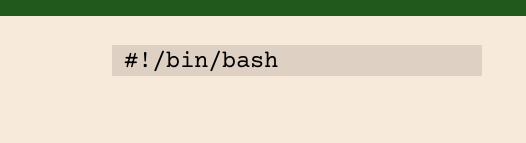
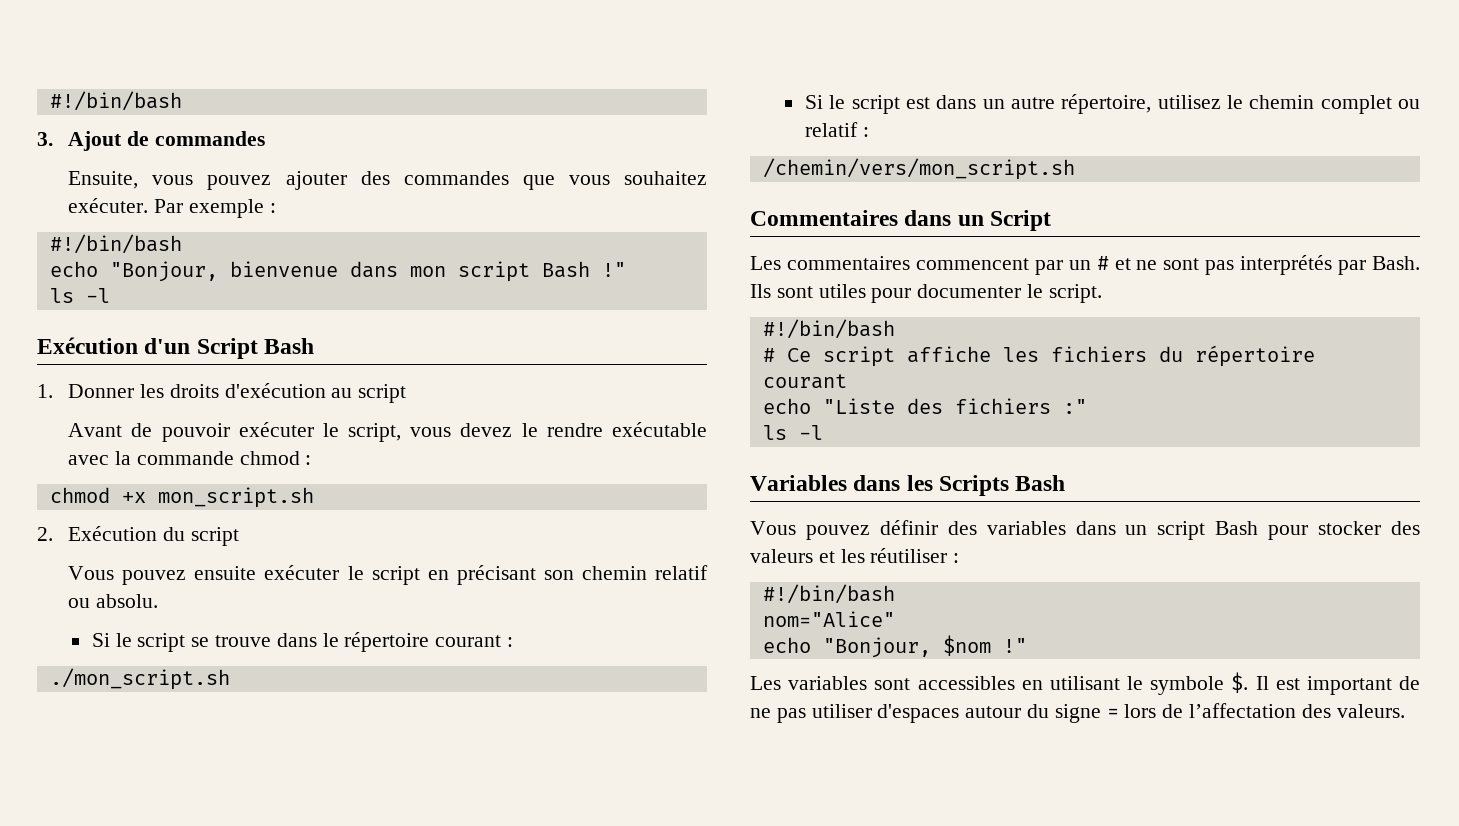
[124,50,279,72] #!/bin/bash -> [49,91,182,111] [37,131,265,151] [68,171,707,190] [68,198,276,218] [49,234,182,254] [49,261,626,282] [49,288,110,303] [37,337,315,359] [37,383,407,403] [68,422,707,442] [68,451,312,465] [49,487,314,508] [37,526,239,546] [68,565,708,585] [68,594,158,608] [91,632,514,652] [49,668,230,690] [804,94,1420,114] [804,122,869,137] [762,158,1075,180] [750,210,1052,231] [750,255,1420,275] [750,284,1102,303] [762,319,895,339] [762,345,1315,367] [762,374,847,389] [762,398,1087,414] [762,425,823,440] [750,475,1066,496] [750,520,1420,540] [750,548,960,563] [762,584,895,604] [762,611,895,627] [762,635,1027,658] [750,672,1420,695] [750,703,1405,723] #!/bin/bash // 3. Ajout de commandes // Ensuite, vous pouvez ajouter des commandes que vous souhaitez exécuter. Par exemple : // #!/bin/bash // echo "Bonjour, bienvenue dans mon script Bash !" // ls -l // Exécution d'un Script Bash // 1. Donner les droits d'exécution au script // Avant de pouvoir exécuter le script, vous devez le rendre exécutable avec la commande chmod : // chmod +x mon_script.sh // 2. Exécution du script // Vous pouvez ensuite exécuter le script en précisant son chemin relatif ou absolu. // Si le script se trouve dans le répertoire courant : // ./mon_script.sh // Si le script est dans un autre répertoire, utilisez le chemin complet ou relatif : // /chemin/vers/mon_script.sh // Commentaires dans un Script // Les commentaires commencent par un # et ne sont pas interprétés par Bash. Ils sont utiles pour documenter le script. // #!/bin/bash // # Ce script affiche les fichiers du répertoire courant // echo "Liste des fichiers :" // ls -l // Variables dans les Scripts Bash // Vous pouvez définir des variables dans un script Bash pour stocker des valeurs et les réutiliser : // #!/bin/bash // nom="Alice" // echo "Bonjour, $nom !" // Les variables sont accessibles en utilisant le symbole $. Il est important de ne pas utiliser d'espaces autour du signe = lors de l’affectation des valeurs.

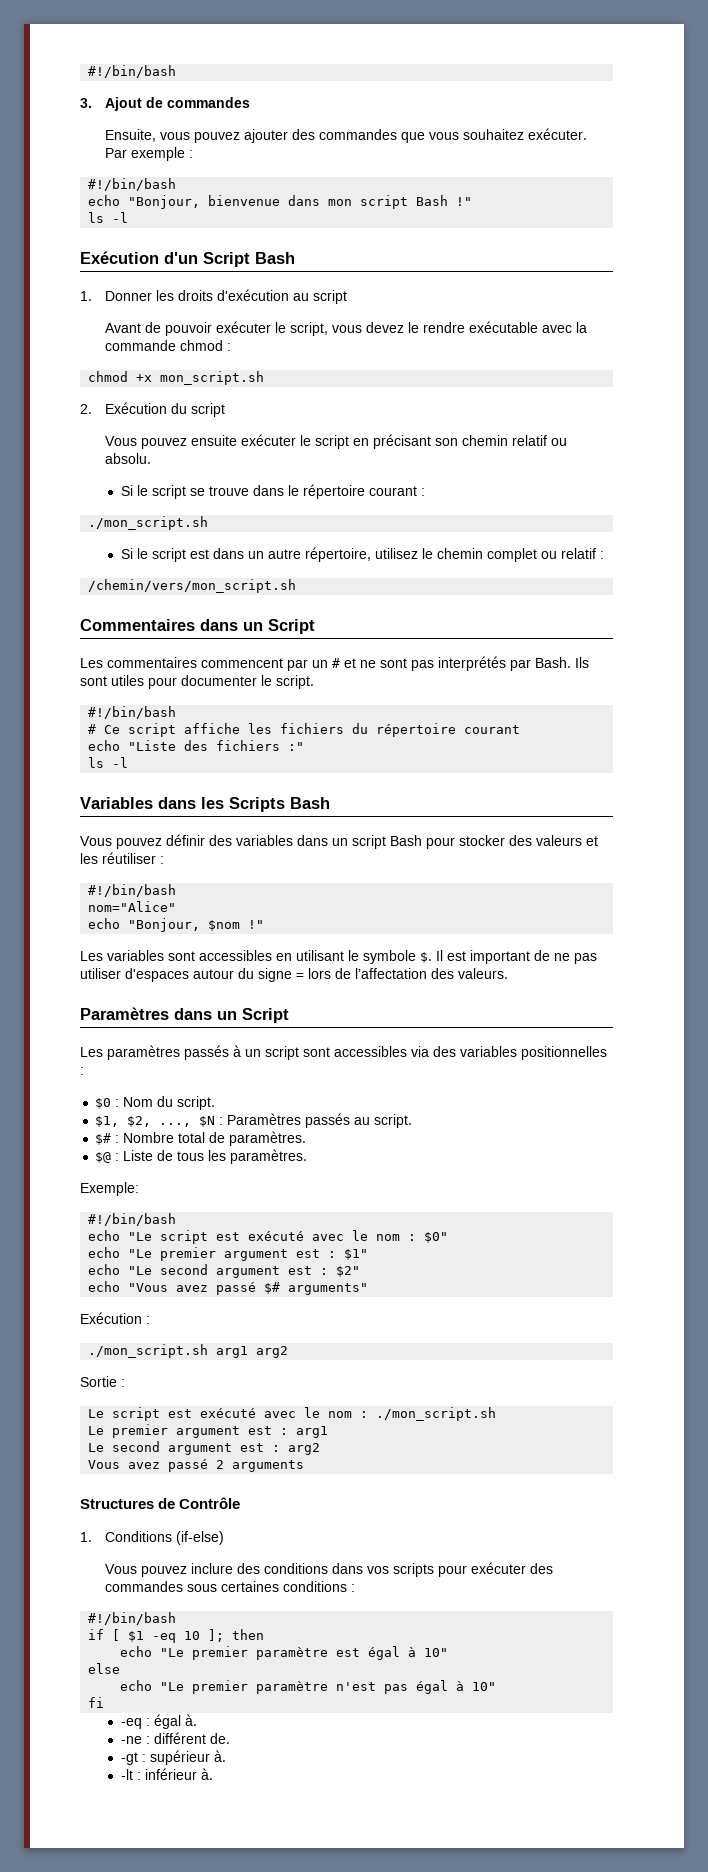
(1405, 711) none -> [80,1007,289,1023] [80,1045,607,1060] [80,1067,84,1075] [95,1096,216,1110] [95,1113,413,1128] [95,1131,307,1146] [95,1149,308,1164] [80,1182,139,1196] [88,1213,177,1226] [88,1230,449,1244] [88,1247,369,1261] [88,1264,361,1278] [88,1281,369,1295] [80,1312,150,1324] [88,1344,289,1358] [80,1376,125,1387] [88,1407,497,1421] [88,1424,329,1438] [88,1441,321,1455] [88,1459,305,1472] [80,1497,241,1509] [80,1531,225,1545] [105,1562,554,1577] [105,1581,356,1592] [88,1612,177,1625] [88,1629,265,1643] [120,1646,449,1660] [88,1663,121,1674] [120,1680,497,1694] [88,1697,105,1708] [120,1714,197,1729] [120,1732,230,1744] [120,1750,226,1765] [120,1768,213,1780] // Paramètres dans un Script // Les paramètres passés à un script sont accessibles via des variables positionnelles : // $0 : Nom du script. // $1, $2, ..., $N : Paramètres passés au script. // $# : Nombre total de paramètres. // $@ : Liste de tous les paramètres. // Exemple: // #!/bin/bash // echo "Le script est exécuté avec le nom : $0" // echo "Le premier argument est : $1" // echo "Le second argument est : $2" // echo "Vous avez passé $# arguments" // Exécution : // ./mon_script.sh arg1 arg2 // Sortie : // Le script est exécuté avec le nom : ./mon_script.sh // Le premier argument est : arg1 // Le second argument est : arg2 // Vous avez passé 2 arguments // Structures de Contrôle // 1. Conditions (if-else) // Vous pouvez inclure des conditions dans vos scripts pour exécuter des commandes sous certaines conditions : // #!/bin/bash // if [ $1 -eq 10 ]; then // echo "Le premier paramètre est égal à 10" // else // echo "Le premier paramètre n'est pas égal à 10" // fi // -eq : égal à. // -ne : différent de. // -gt : supérieur à. // -lt : inférieur à.

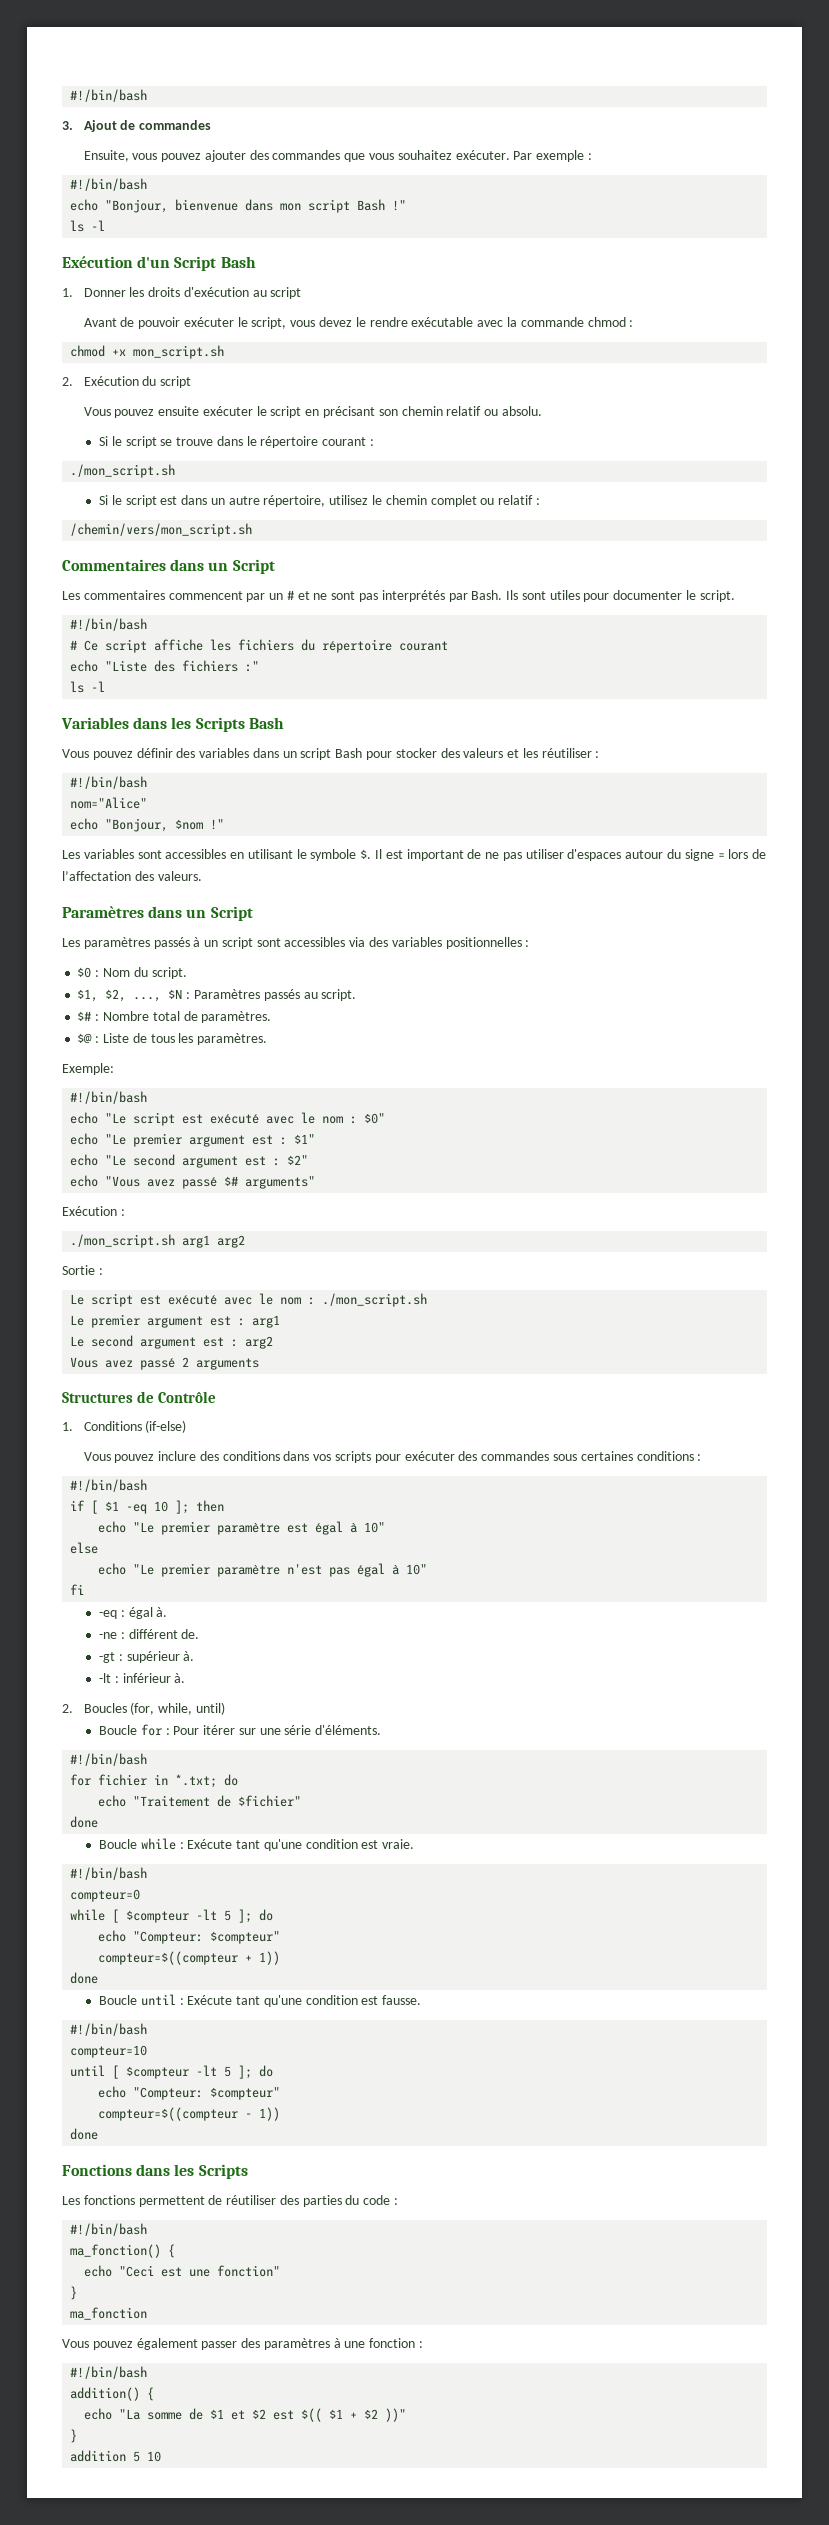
(213, 1774) none -> [62,1702,225,1715] [98,1724,382,1736] [70,1753,148,1766] [70,1774,239,1788] [98,1795,302,1807] [70,1816,99,1828] [98,1838,415,1851] [70,1867,148,1880] [70,1889,141,1902] [70,1909,274,1923] [98,1930,281,1944] [98,1951,281,1965] [70,1972,99,1984] [98,1994,422,2007] [70,2023,148,2036] [70,2045,148,2058] [70,2065,274,2079] [98,2086,281,2100] [98,2107,281,2121] [70,2128,99,2140] [62,2164,248,2179] [62,2195,399,2207] [70,2223,148,2236] [70,2244,176,2258] [84,2265,281,2277] [70,2286,78,2300] [70,2307,148,2320] [62,2338,424,2350] [70,2366,148,2379] [70,2387,155,2401] [84,2408,407,2422] [70,2429,78,2443] [70,2450,162,2462] // 2. Boucles (for, while, until) // Boucle for : Pour itérer sur une série d'éléments. // #!/bin/bash // for fichier in *.txt; do // echo "Traitement de $fichier" // done // Boucle while : Exécute tant qu'une condition est vraie. // #!/bin/bash // compteur=0 // while [ $compteur -lt 5 ]; do // echo "Compteur: $compteur" // compteur=$((compteur + 1)) // done // Boucle until : Exécute tant qu'une condition est fausse. // #!/bin/bash // compteur=10 // until [ $compteur -lt 5 ]; do // echo "Compteur: $compteur" // compteur=$((compteur - 1)) // done // Fonctions dans les Scripts // Les fonctions permettent de réutiliser des parties du code : // #!/bin/bash // ma_fonction() { // echo "Ceci est une fonction" // } // ma_fonction // Vous pouvez également passer des paramètres à une fonction : // #!/bin/bash // addition() { // echo "La somme de $1 et $2 est $(( $1 + $2 ))" // } // addition 5 10

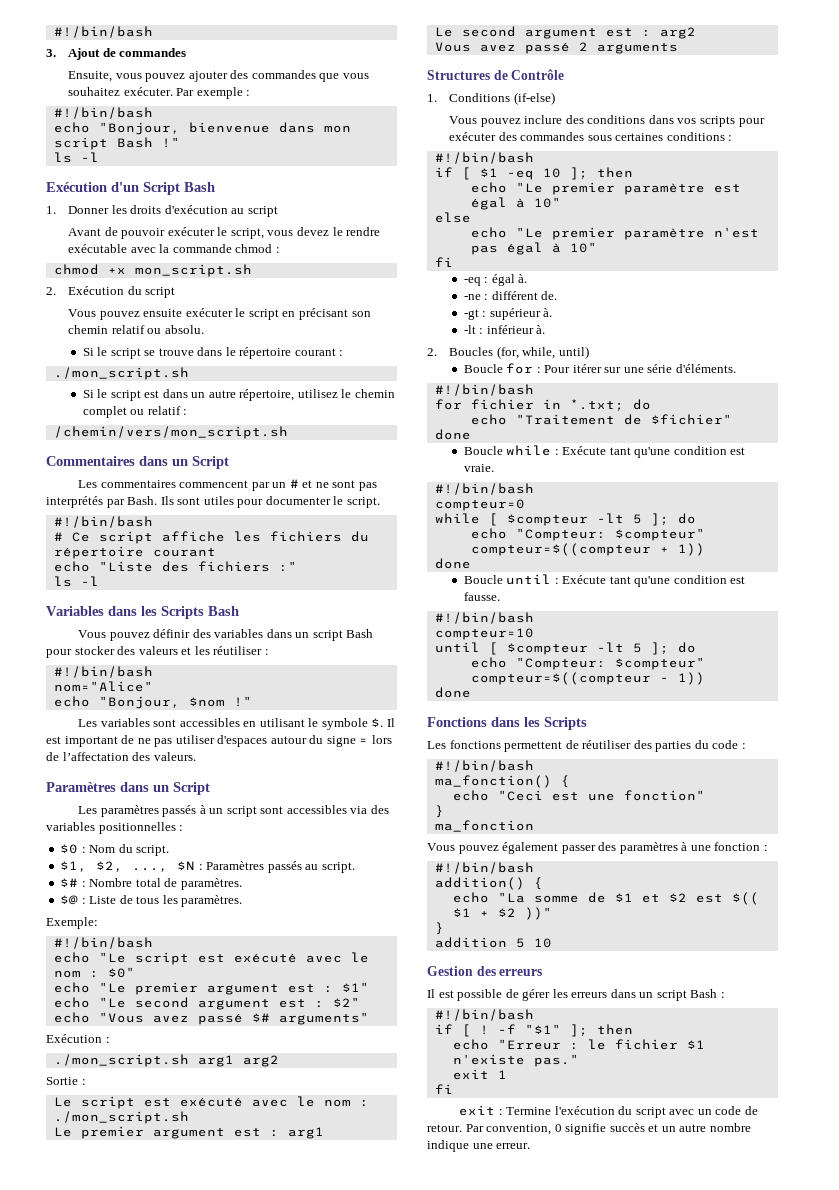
(162, 2456) none -> [427,966,543,976] [427,989,725,1001] [434,1009,534,1021] [434,1024,633,1037] [452,1039,705,1050] [452,1054,579,1067] [452,1069,507,1080] [434,1084,453,1094] [459,1105,758,1118] [427,1123,751,1135] [427,1140,531,1152] // Gestion des erreurs // Il est possible de gérer les erreurs dans un script Bash : // #!/bin/bash // if [ ! -f "$1" ]; then // echo "Erreur : le fichier $1 n'existe pas." // exit 1 // fi // exit : Termine l'exécution du script avec un code de retour. Par convention, 0 signifie succès et un autre nombre indique une erreur.

